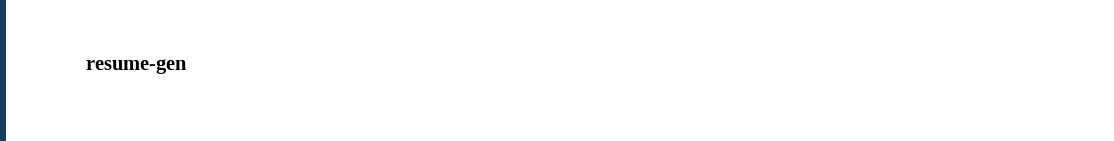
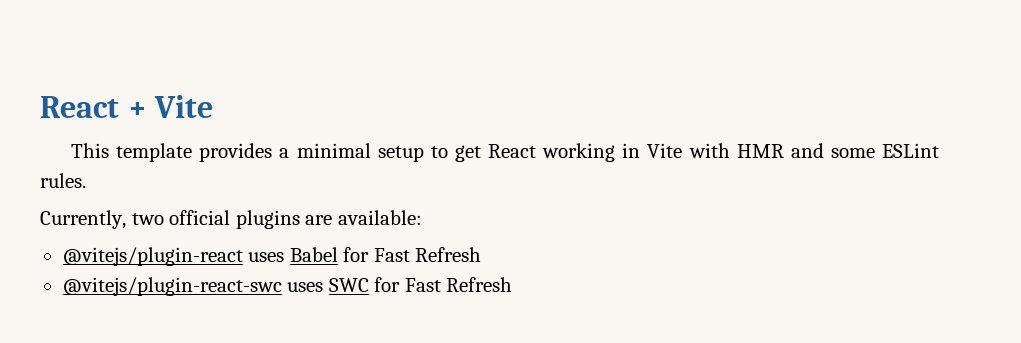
[86,59,187,74] resume-gen -> [40,95,214,118] [71,143,939,162] [40,173,86,188] [40,210,422,229] [62,247,482,266] [62,277,513,296] React + Vite // This template provides a minimal setup to get React working in Vite with HMR and some ESLint rules. // Currently, two official plugins are available: // @vitejs/plugin-react uses Babel for Fast Refresh // @vitejs/plugin-react-swc uses SWC for Fast Refresh

